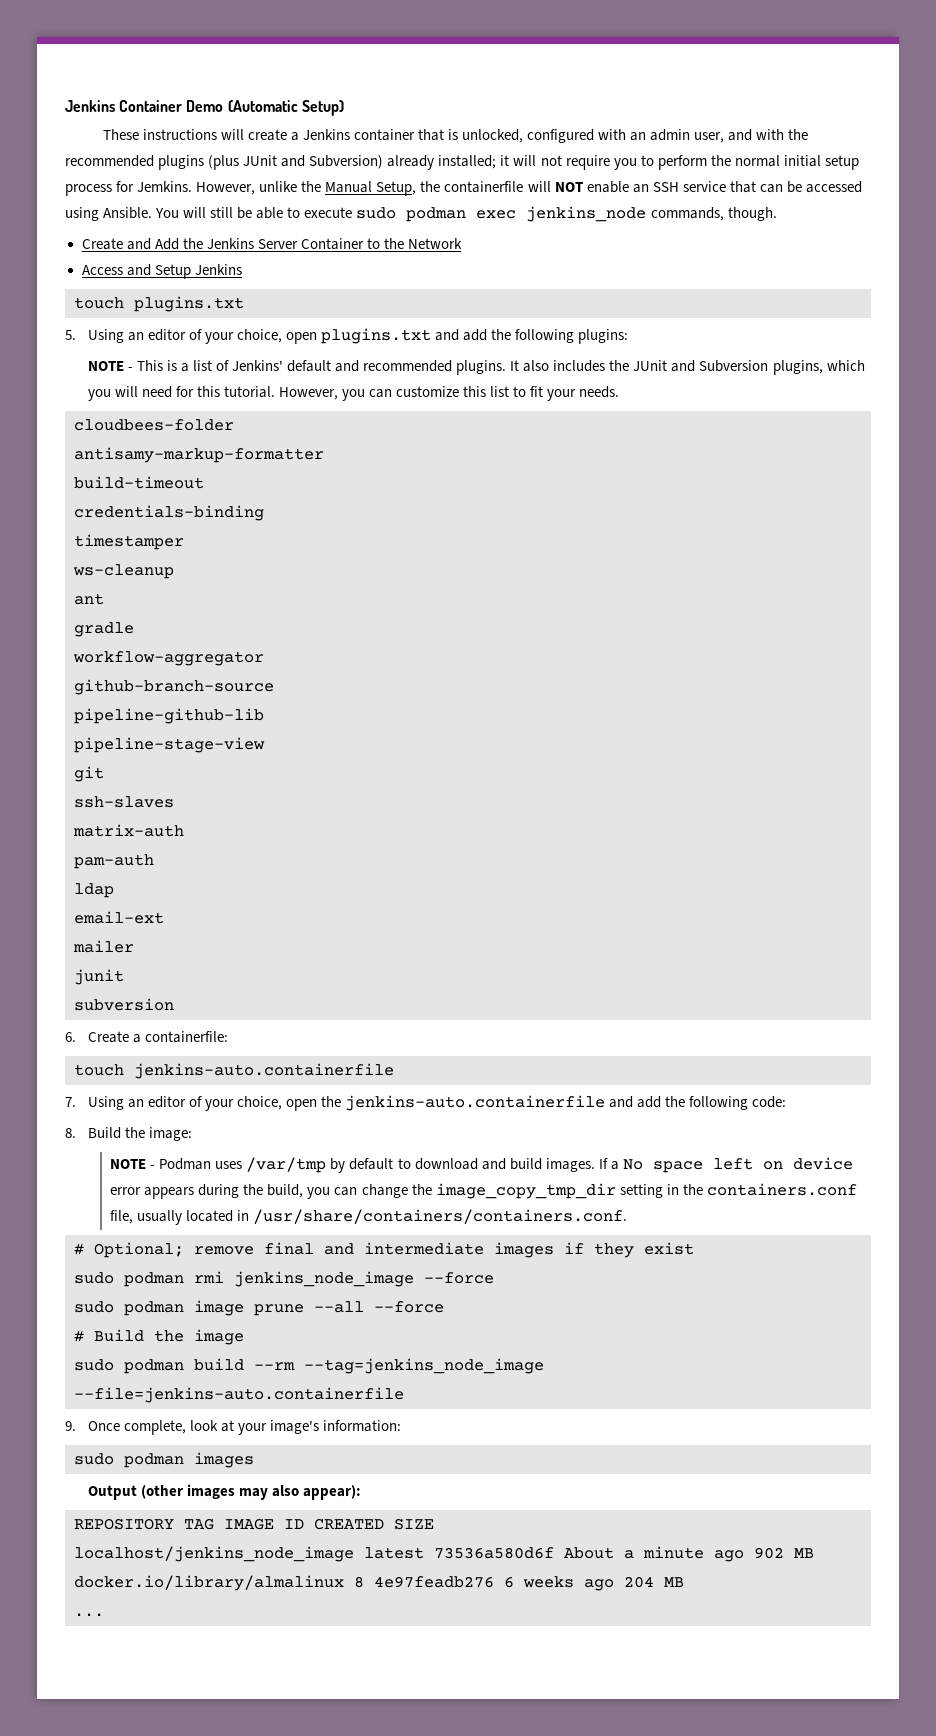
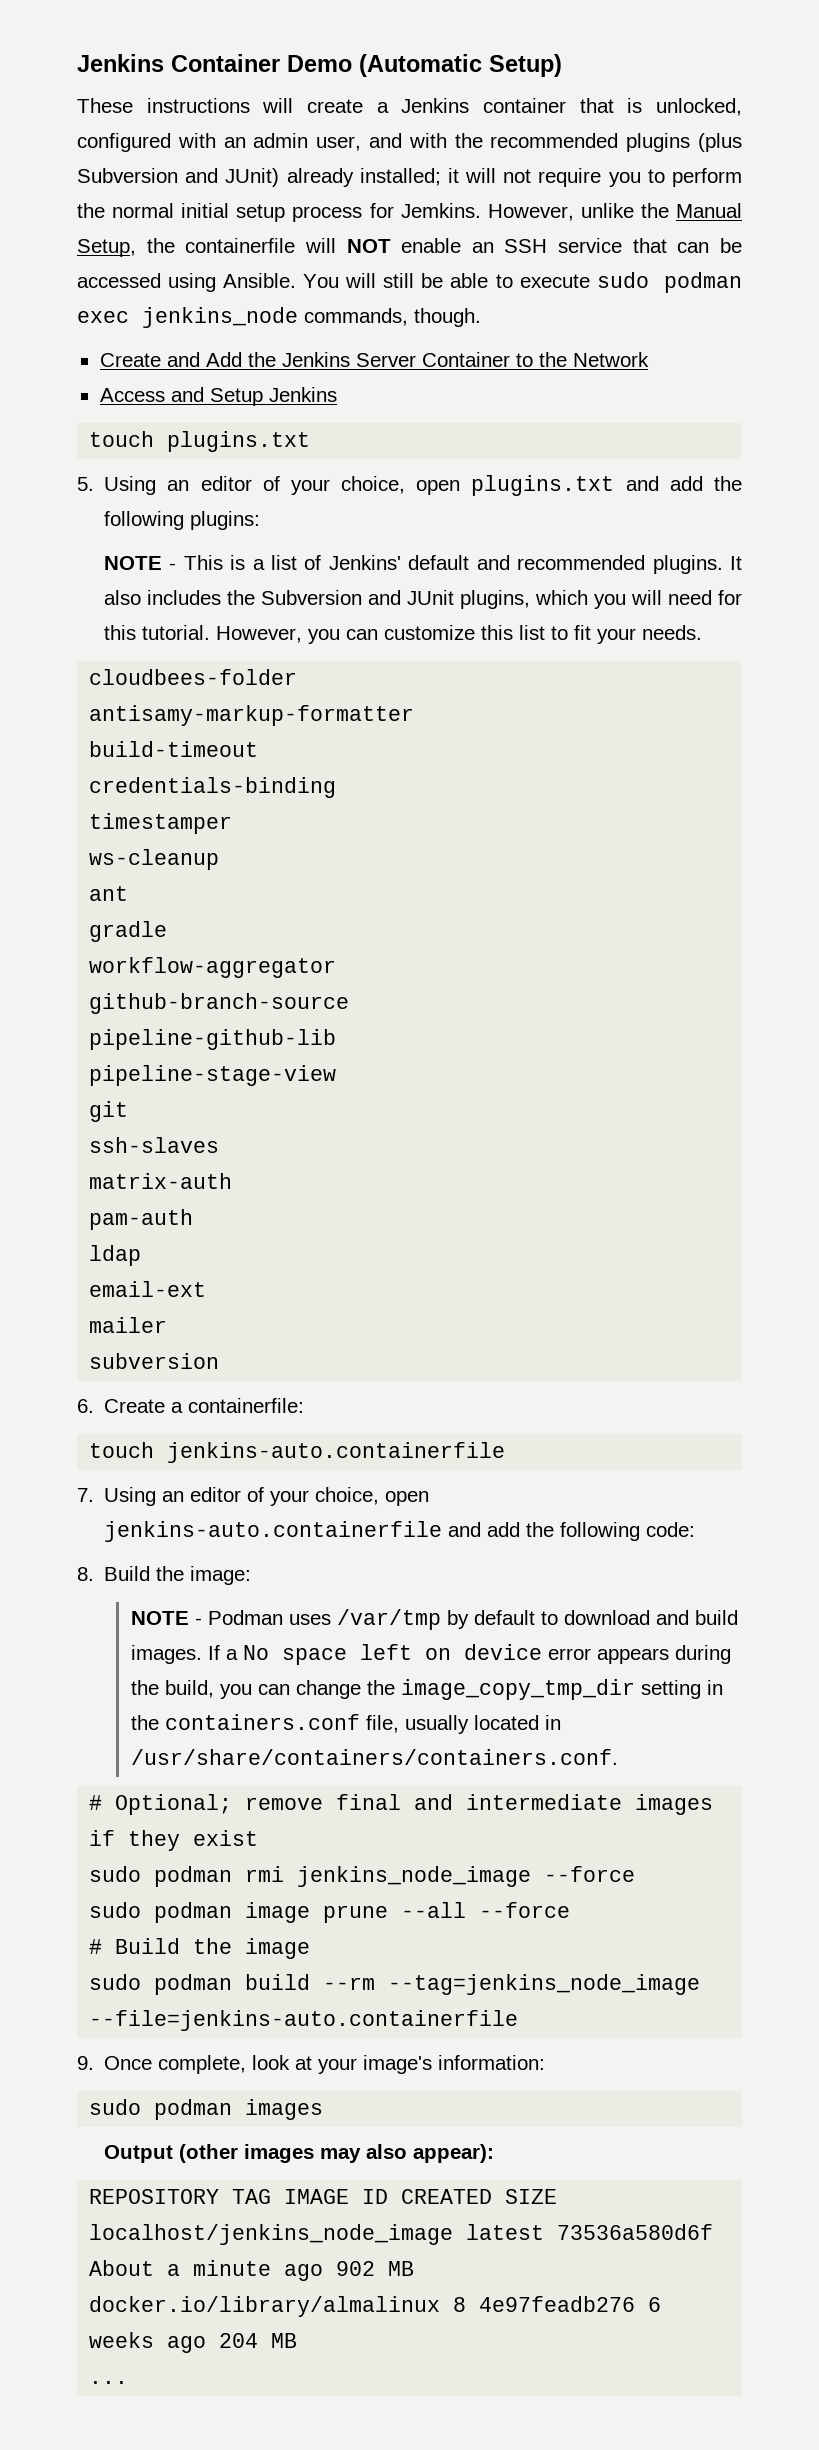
[243,155,384,169] JUnit and Subversion) -> [77,168,280,187] Subversion and JUnit)
[633,360,769,372] JUnit and Subversion -> [260,590,454,605] Subversion and JUnit
[74,969,124,985] // junit -> (168, 1325) none
[320,1096,341,1107] the -> (430, 1498) none

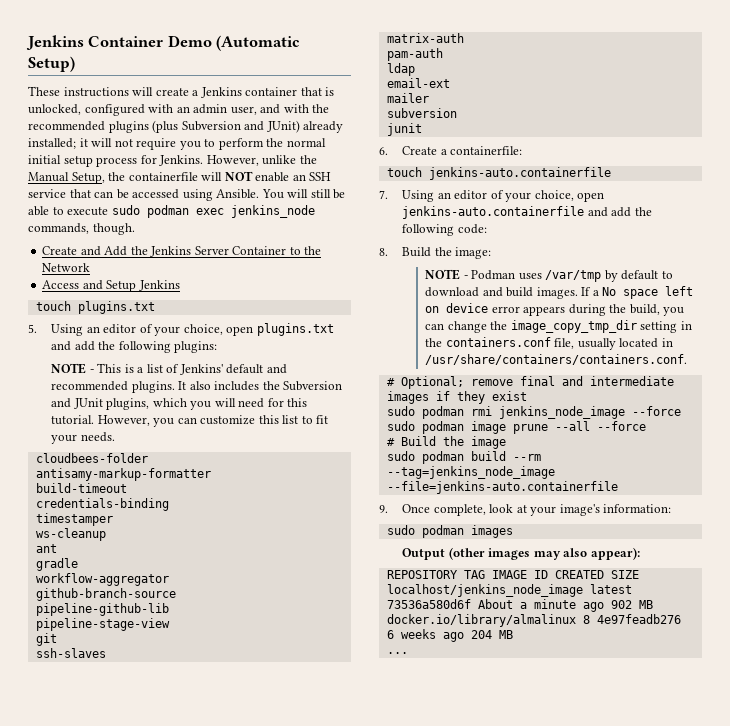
[400,203,481,218] Jemkins. -> [159,155,204,166] Jenkins.
(220, 1361) none -> [386,123,422,136] // junit

